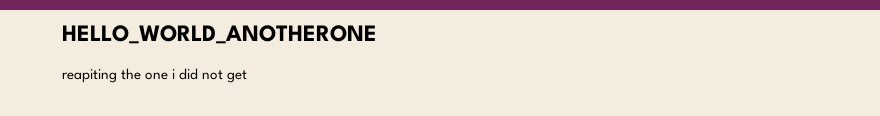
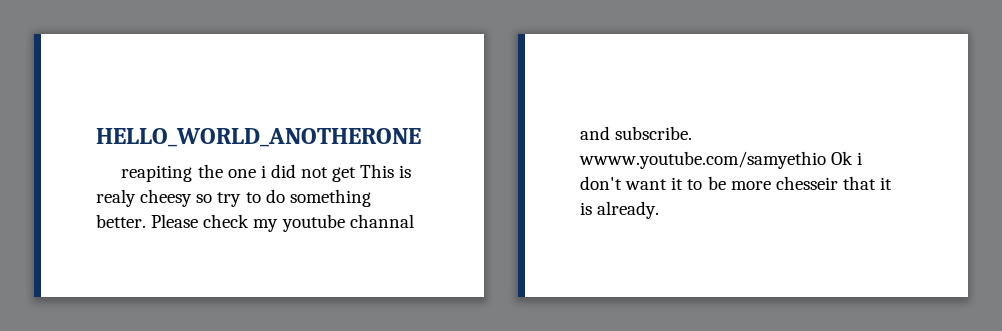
(248, 76) none -> [360,164,412,178] [96,189,371,207] [96,214,414,232] [580,126,693,140] [579,151,863,169] [580,176,893,190] [580,201,660,219] This is realy cheesy so try to do something better. Please check my youtube channal and subscribe. wwww.youtube.com/samyethio Ok i don't want it to be more chesseir that it is already.

